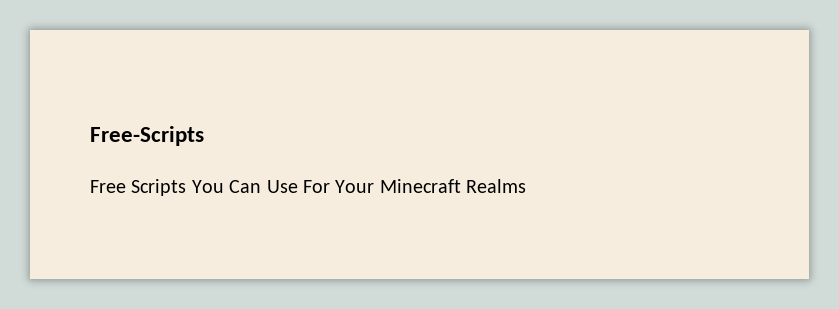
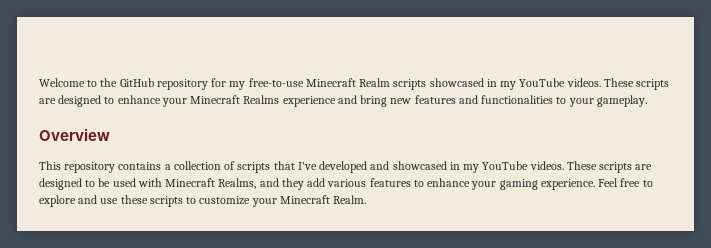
[90,126,204,146] [90,179,527,196] Free-Scripts // Free Scripts You Can Use For Your Minecraft Realms -> [39,78,670,90] [39,95,647,107] [39,128,110,141] [39,161,653,173] [39,178,653,190] [39,195,367,207] Welcome to the GitHub repository for my free-to-use Minecraft Realm scripts showcased in my YouTube videos. These scripts are designed to enhance your Minecraft Realms experience and bring new features and functionalities to your gameplay. // Overview // This repository contains a collection of scripts that I've developed and showcased in my YouTube videos. These scripts are designed to be used with Minecraft Realms, and they add various features to enhance your gaming experience. Feel free to explore and use these scripts to customize your Minecraft Realm.

